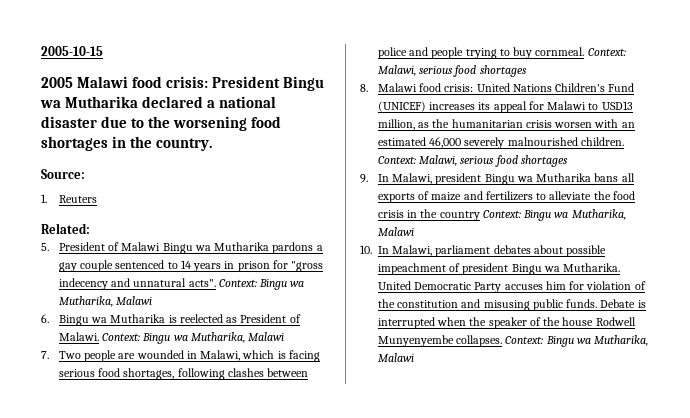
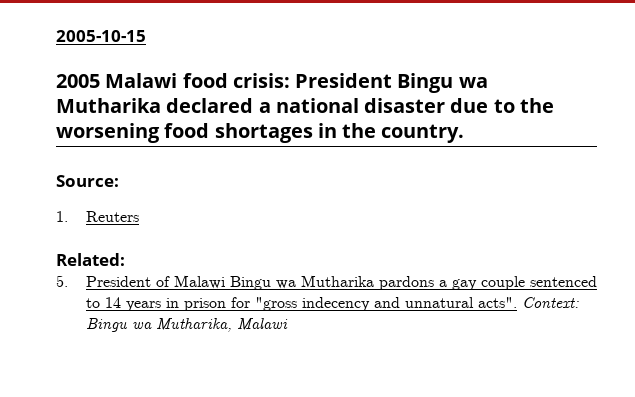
[41,314,301,326] [58,332,285,344] [41,350,320,362] [58,368,309,380] [377,47,626,59] [377,65,527,77] [360,83,635,92] [377,101,633,113] [377,119,635,130] [377,137,624,149] [377,155,568,167] [360,173,635,185] [377,191,635,203] [377,209,626,221] [377,227,414,236] [360,245,607,257] [378,263,621,275] [378,281,646,293] [378,299,646,311] [378,317,636,329] [378,335,649,347] [378,353,414,362] // 6. Bingu wa Mutharika is reelected as President of Malawi. Context: Bingu wa Mutharika, Malawi // 7. Two people are wounded in Malawi, which is facing serious food shortages, following clashes between police and people trying to buy cornmeal. Context: Malawi, serious food shortages // 8. Malawi food crisis: United Nations Children's Fund (UNICEF) increases its appeal for Malawi to USD13 million, as the humanitarian crisis worsen with an estimated 46,000 severely malnourished children. Context: Malawi, serious food shortages // 9. In Malawi, president Bingu wa Mutharika bans all exports of maize and fertilizers to alleviate the food crisis in the country Context: Bingu wa Mutharika, Malawi // 10. In Malawi, parliament debates about possible impeachment of president Bingu wa Mutharika. United Democratic Party accuses him for violation of the constitution and misusing public funds. Debate is interrupted when the speaker of the house Rodwell Munyenyembe collapses. Context: Bingu wa Mutharika, Malawi -> (288, 324) none

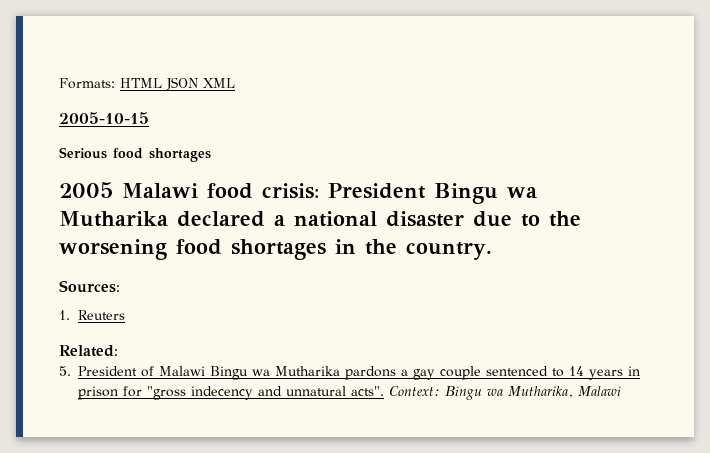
[56,30,146,42] 2005-10-15 -> [59,77,235,91] [59,112,149,124] [59,147,211,162] Formats: HTML JSON XML // 2005-10-15 // Serious food shortages
[56,175,119,187] Source: -> [59,280,120,293] Sources:

